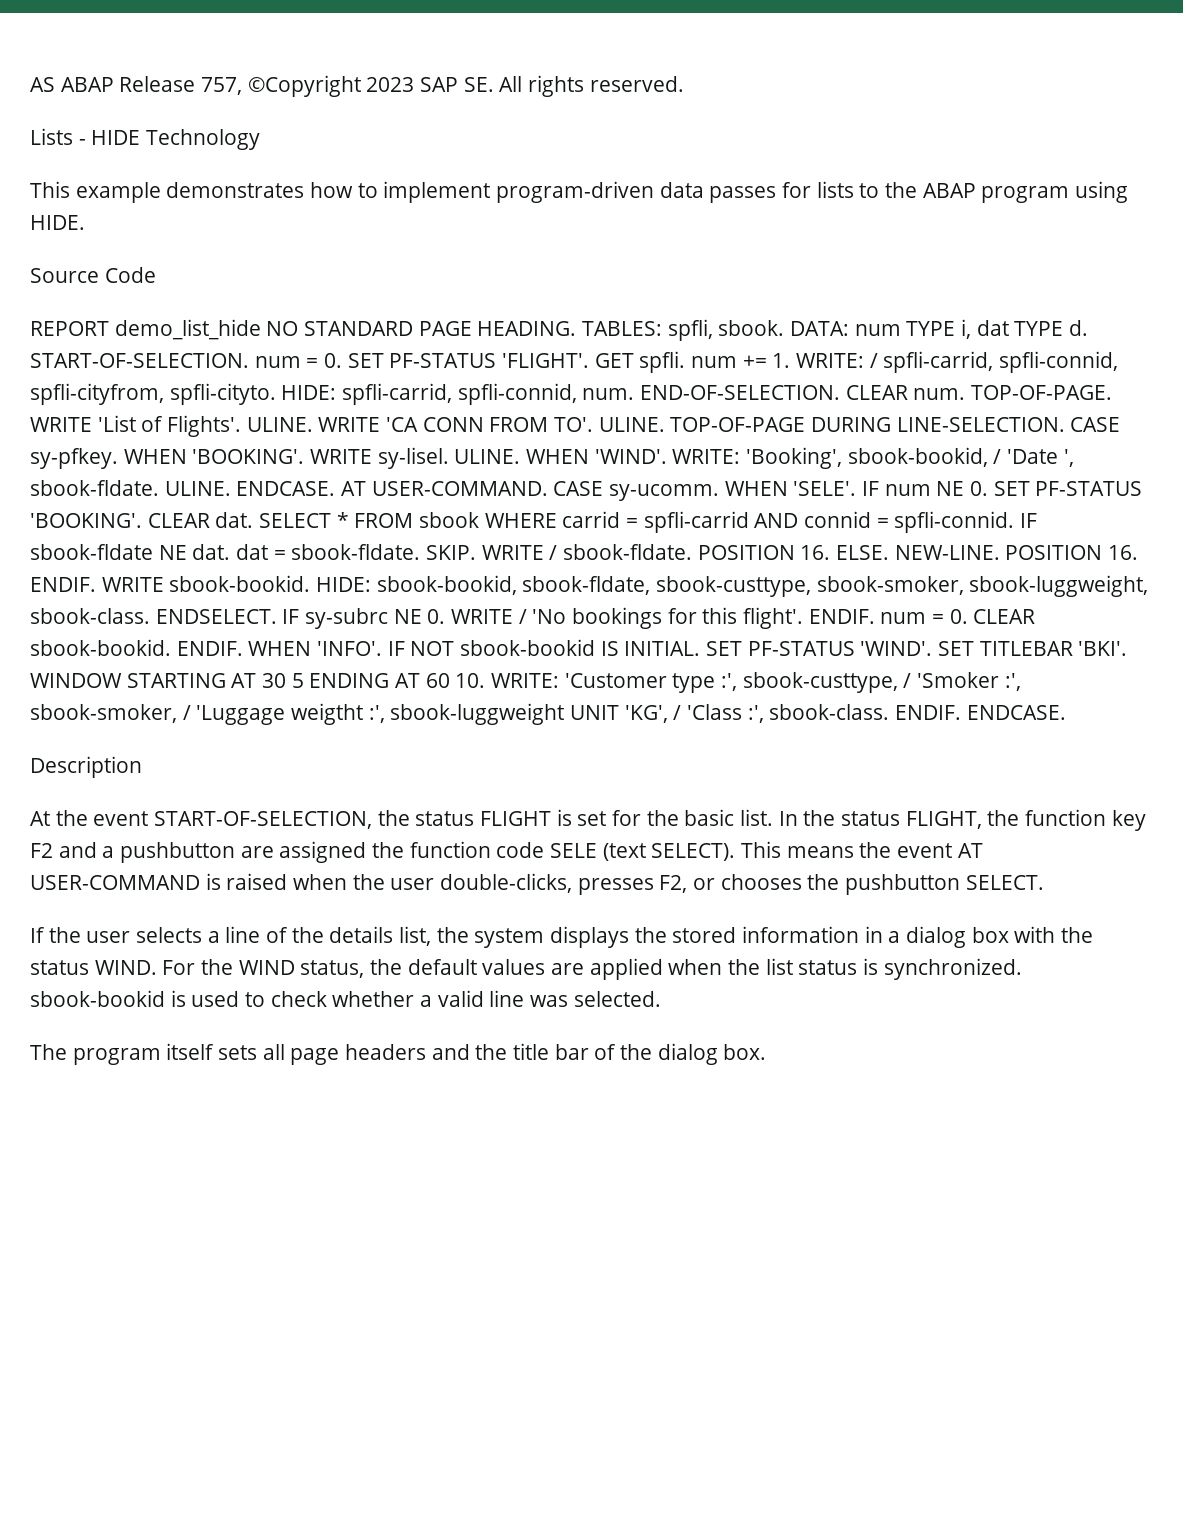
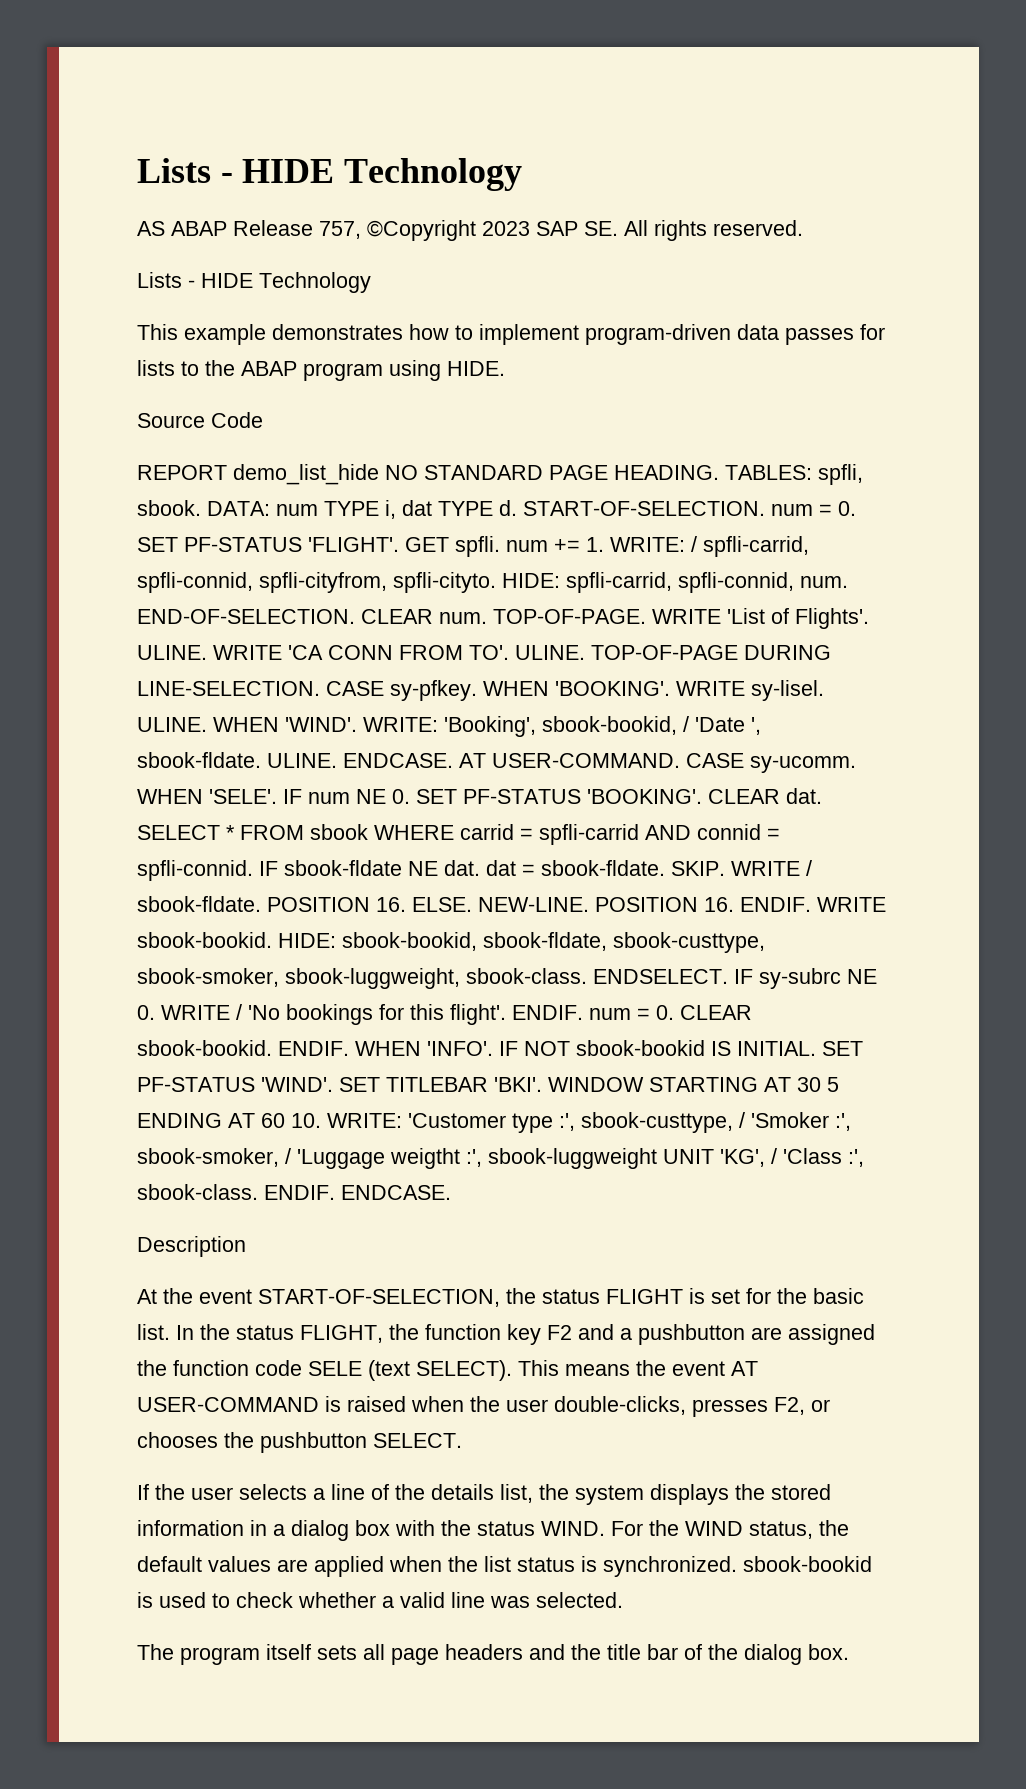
(30, 84) none -> [137,158,523,191] Lists - HIDE Technology //

